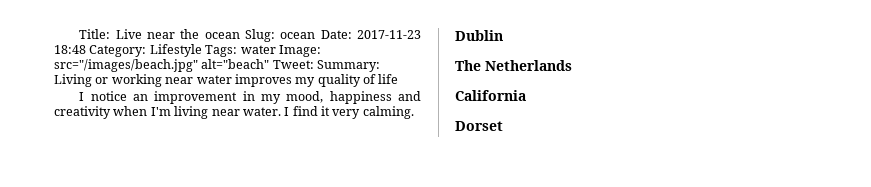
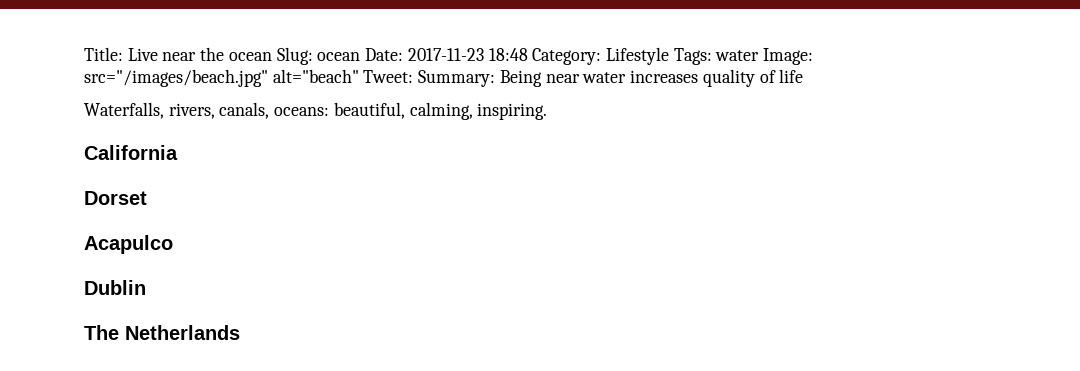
[54,74,399,87] [79,91,421,104] [54,106,414,119] Living or working near water improves my quality of life // I notice an improvement in my mood, happiness and creativity when I'm living near water. I find it very calming. -> [499,69,804,87] [84,102,548,120] [84,145,178,160] [84,191,147,205] [84,235,173,254] Being near water increases quality of life // Waterfalls, rivers, canals, oceans: beautiful, calming, inspiring. // California // Dorset // Acapulco
[455,90,526,101] [455,121,503,131] // California // Dorset -> (240, 332) none

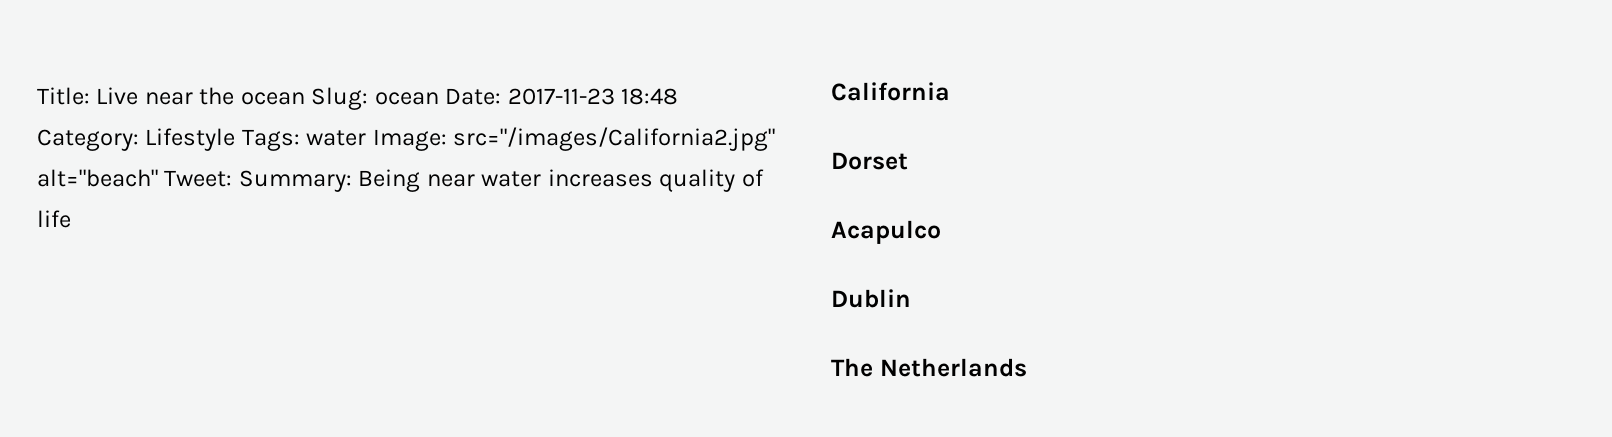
[84,69,268,87] src="/images/beach.jpg" -> [453,127,776,151] src="/images/California2.jpg"
[84,102,548,120] // Waterfalls, rivers, canals, oceans: beautiful, calming, inspiring. -> (71, 219) none

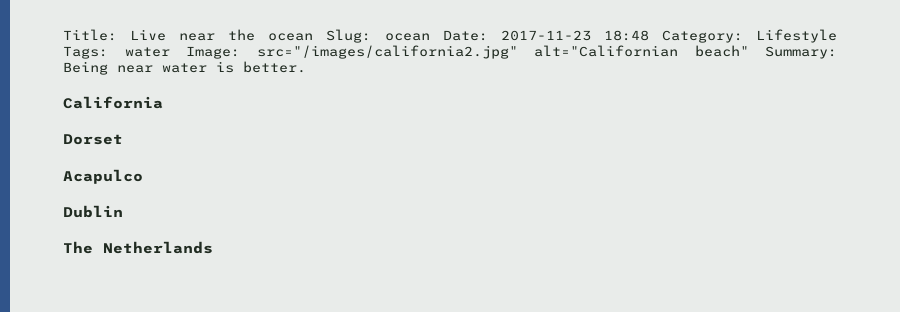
[453,127,776,151] [37,169,233,187] src="/images/California2.jpg" alt="beach" Tweet: -> [256,45,749,59] src="/images/california2.jpg" alt="Californian beach"
[547,169,764,192] [37,210,71,228] increases quality of life -> [216,61,306,73] is better.

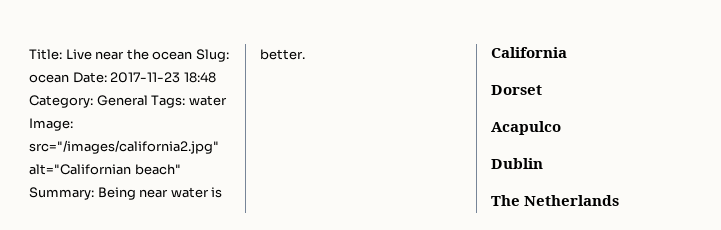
[756,29,837,43] Lifestyle -> [96,95,148,106] General

